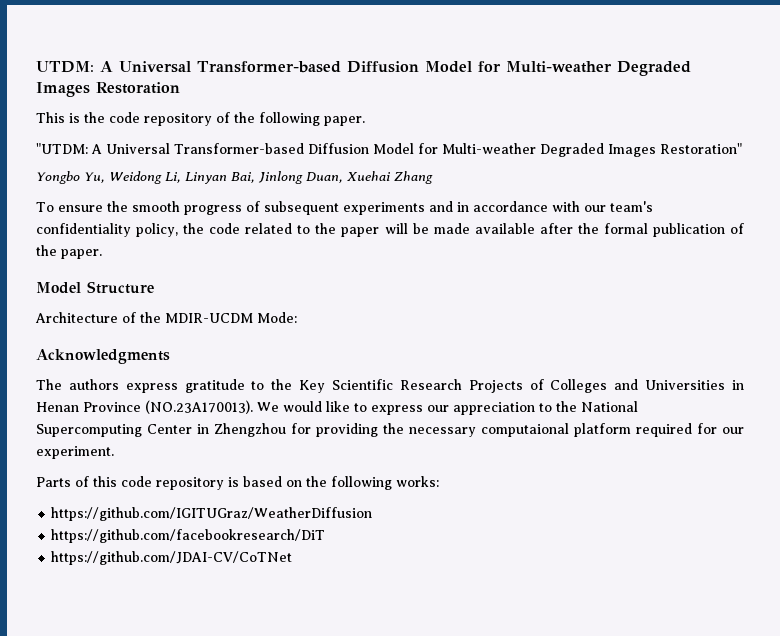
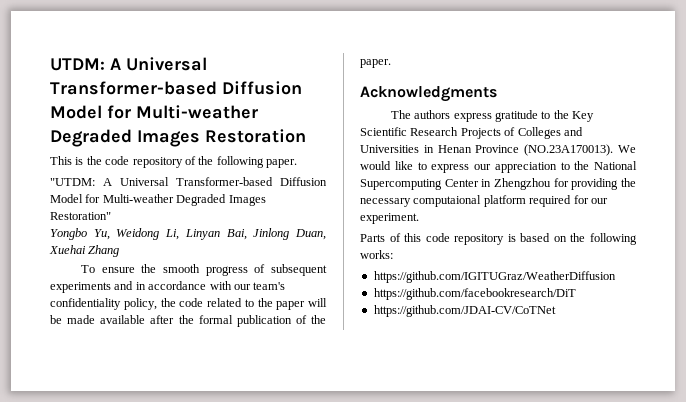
[36,281,154,294] [35,312,297,323] // Model Structure // Architecture of the MDIR-UCDM Mode: -> (391, 63) none

